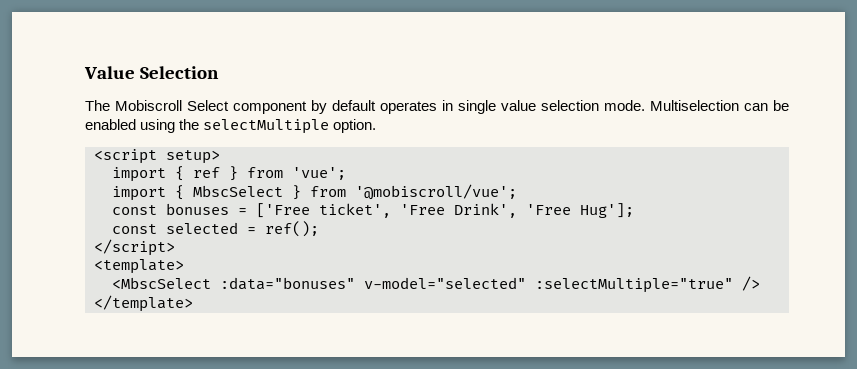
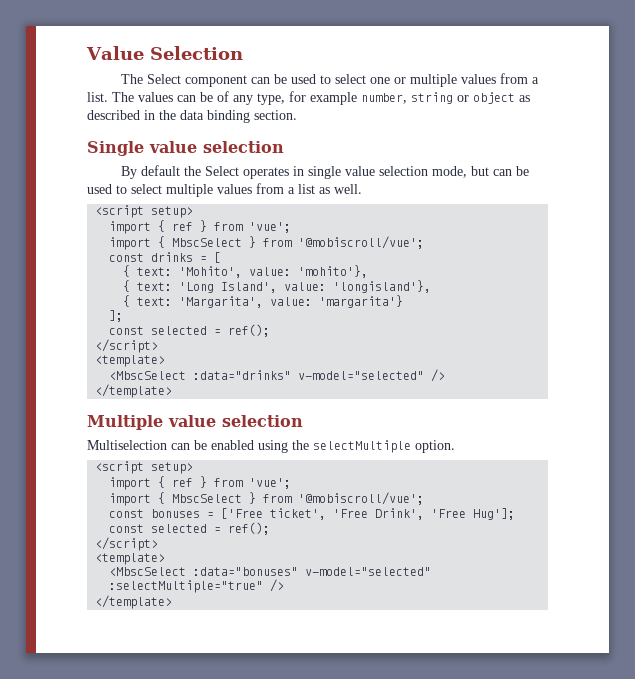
[115,100,182,111] Mobiscroll -> (144, 79) none
[311,100,376,114] by default -> [251,73,540,87] [87,91,530,105] [87,110,297,123] [87,141,284,156] [121,165,240,179] can be used to select one or multiple values from a list. The values can be of any type, for example number, string or object as described in the data binding section. // Single value selection // By default the Select
[604,100,645,111] mode. -> [432,166,530,178] [87,183,362,197] [95,205,194,218] [109,220,292,234] [109,236,425,250] [109,252,222,263] [123,265,369,278] [123,280,432,293] [123,295,404,308] [109,310,124,322] [109,324,271,337] [95,339,159,353] [95,355,166,367] [109,369,446,382] [95,384,173,398] [87,415,303,430] mode, but can be used to select multiple values from a list as well. // <script setup> // import { ref } from 'vue'; // import { MbscSelect } from '@mobiscroll/vue'; // const drinks = [ // { text: 'Mohito', value: 'mohito'}, // { text: 'Long Island', value: 'longisland'}, // { text: 'Margarita', value: 'margarita'} // ]; // const selected = ref(); // </script> // <template> // <MbscSelect :data="drinks" v-model="selected" /> // </template> // Multiple value selection //

